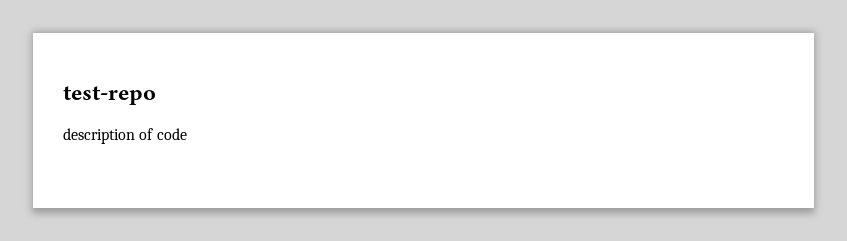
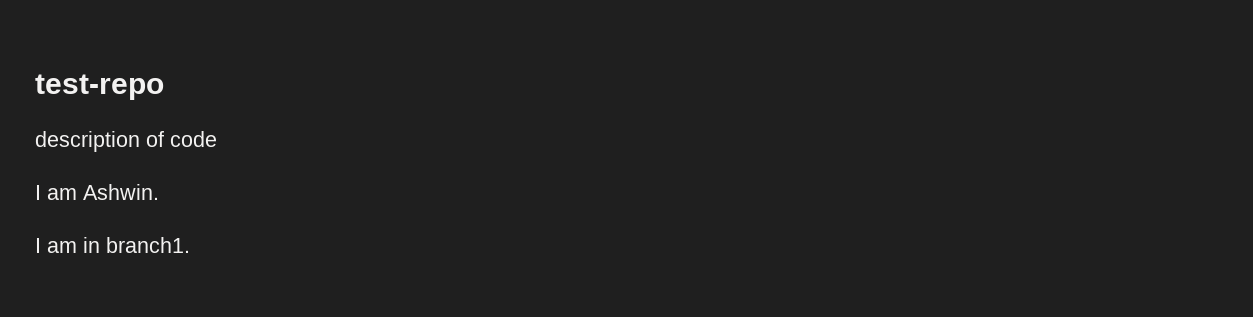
(187, 134) none -> [35,184,159,200] [35,237,190,253] // I am Ashwin. // I am in branch1.

